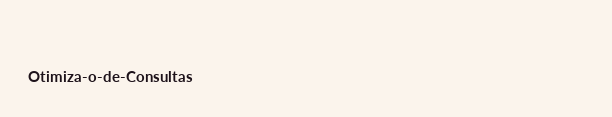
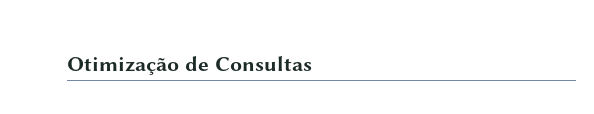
[28,71,193,82] Otimiza-o-de-Consultas -> [67,56,312,75] Otimização de Consultas

